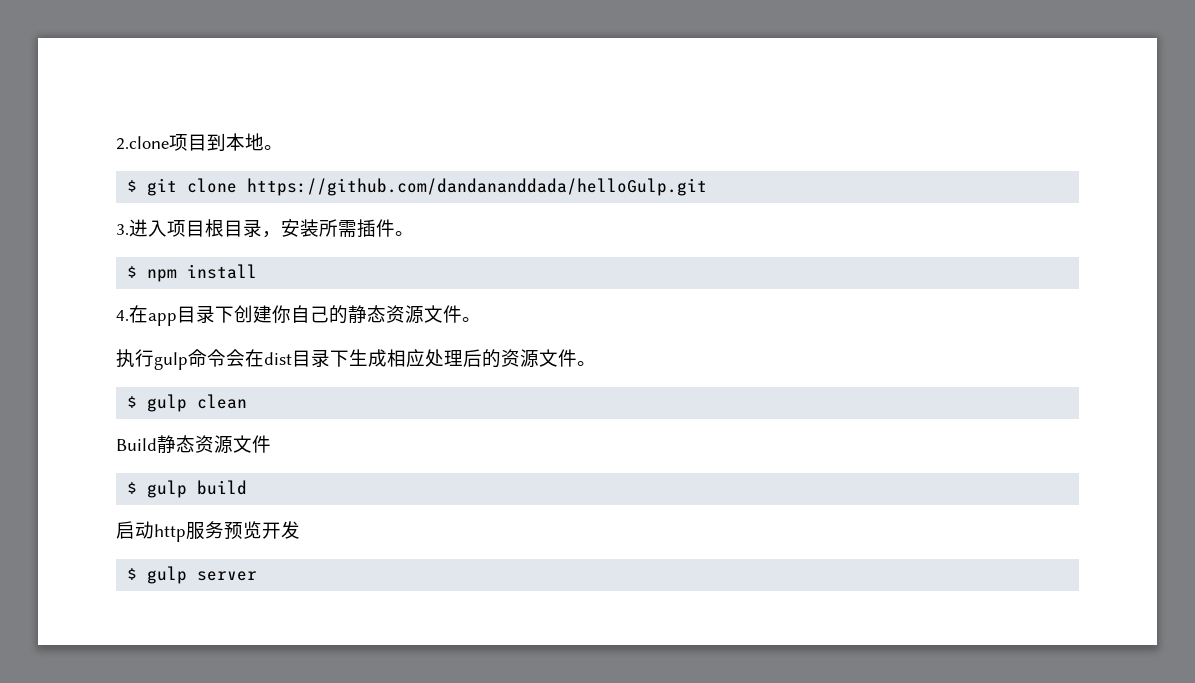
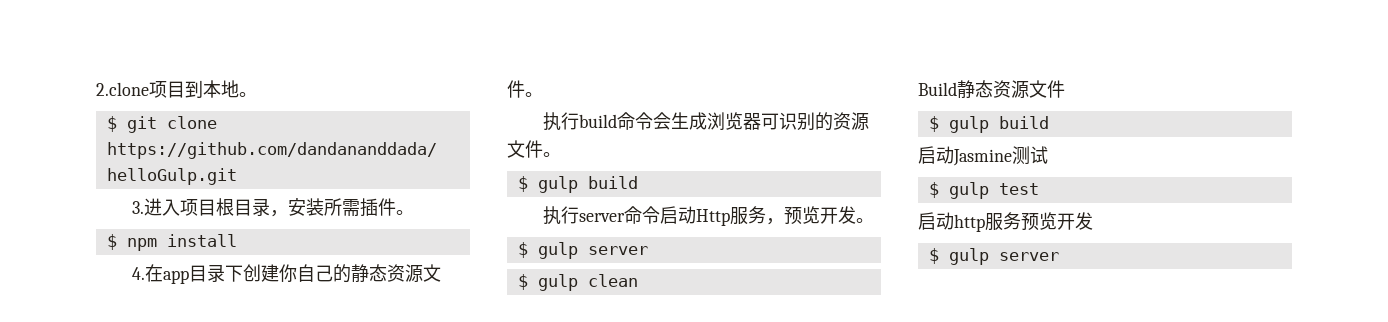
[154,349,596,370] gulp命令会在dist目录下生成相应处理后的资源文件。 -> [579,112,870,131] [507,140,561,158] [517,176,638,193] [543,206,875,226] [517,242,648,259] build命令会生成浏览器可识别的资源文件。 // $ gulp build // 执行server命令启动Http服务，预览开发。 // $ gulp server
(248, 487) none -> [918,146,1048,166] [928,182,1039,199] // 启动Jasmine测试 // $ gulp test

